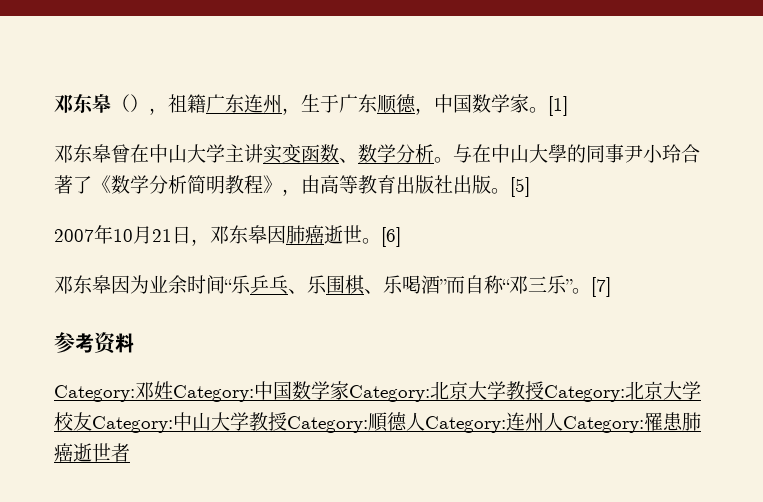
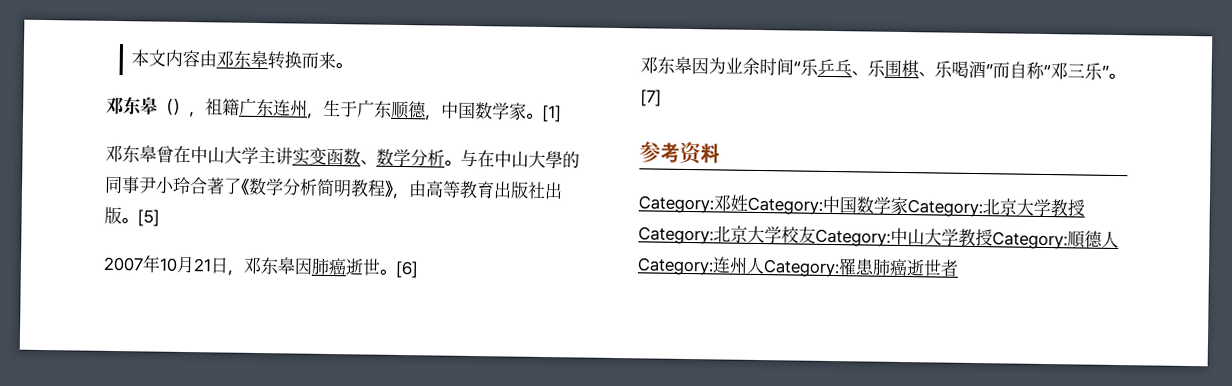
(54, 103) none -> [131,49,353,70] 本文内容由邓东皋转换而来。 //

